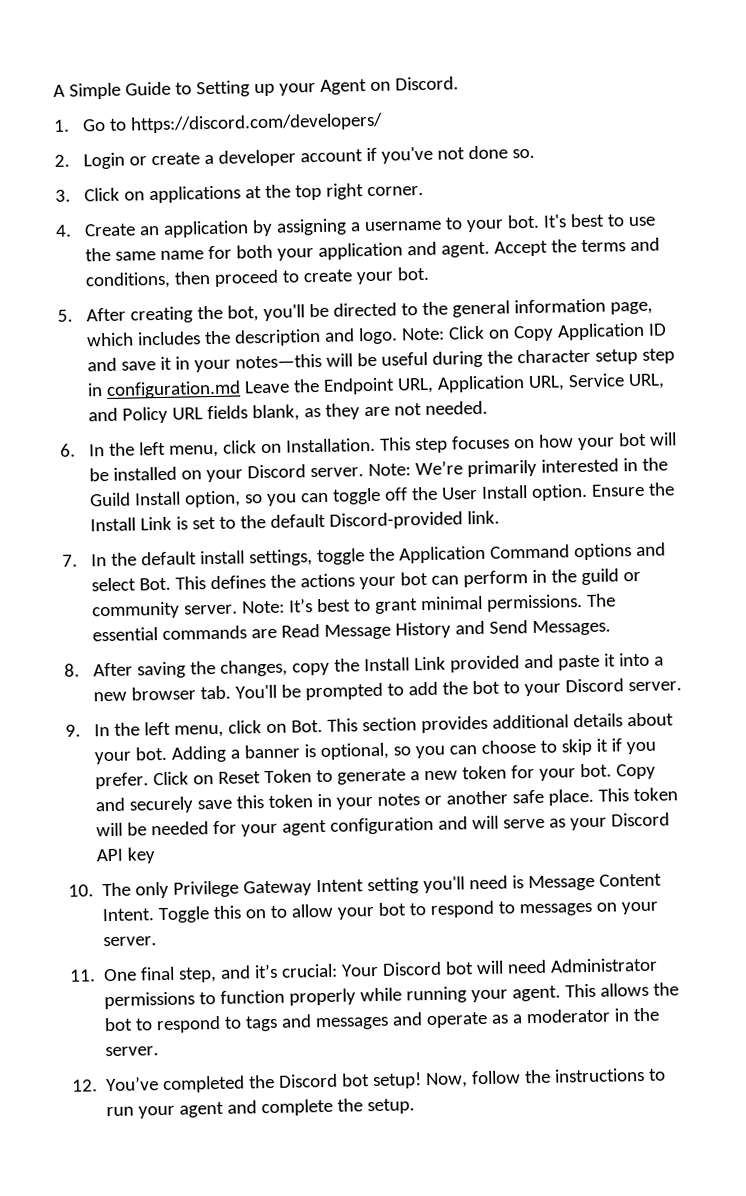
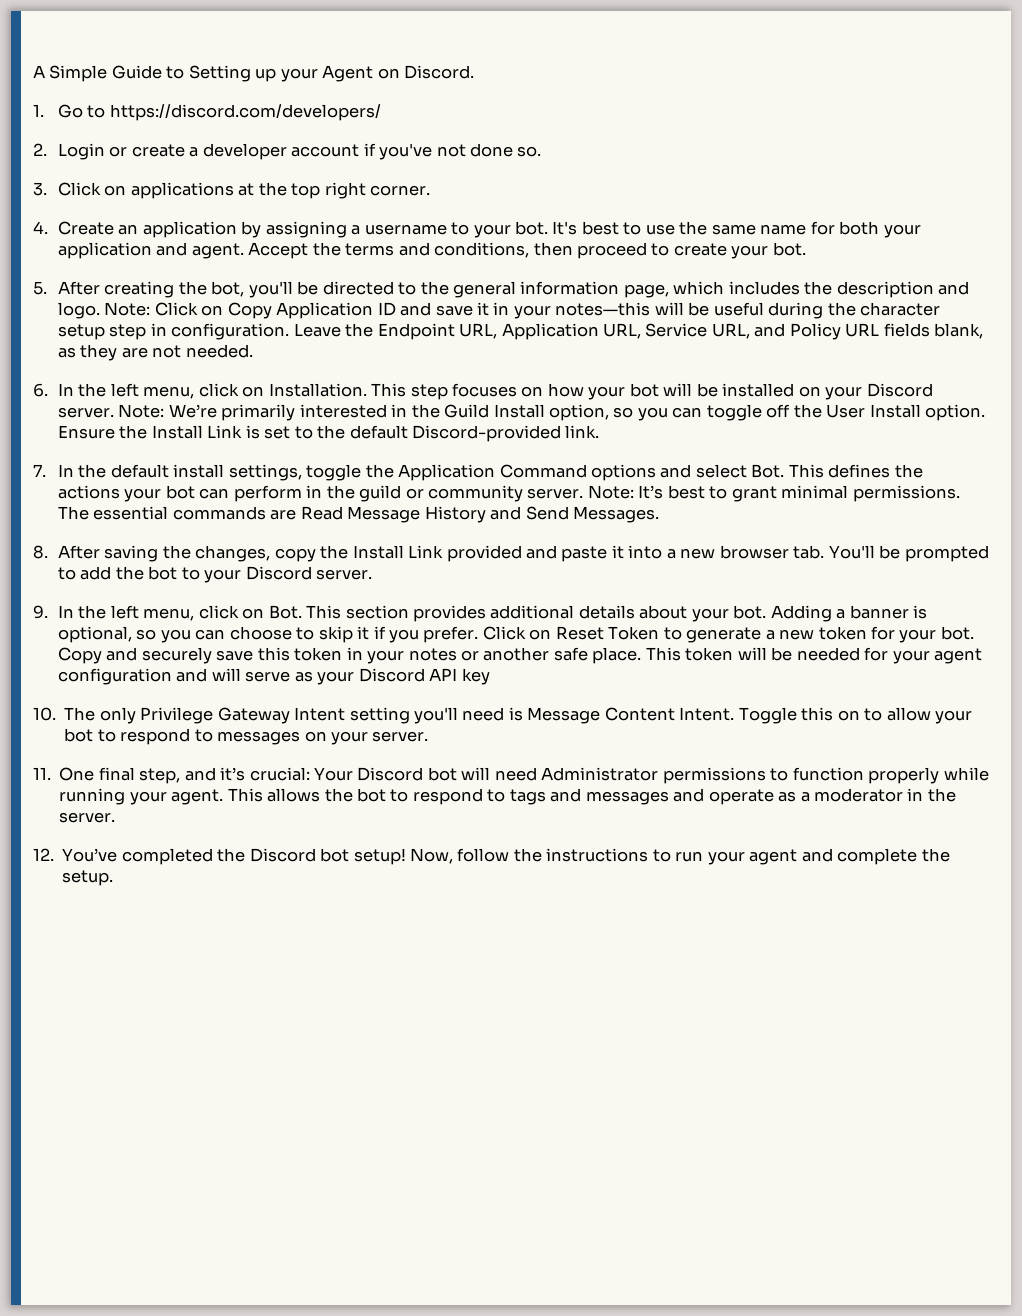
[105,380,241,399] configuration.md -> [171,323,290,340] configuration.

